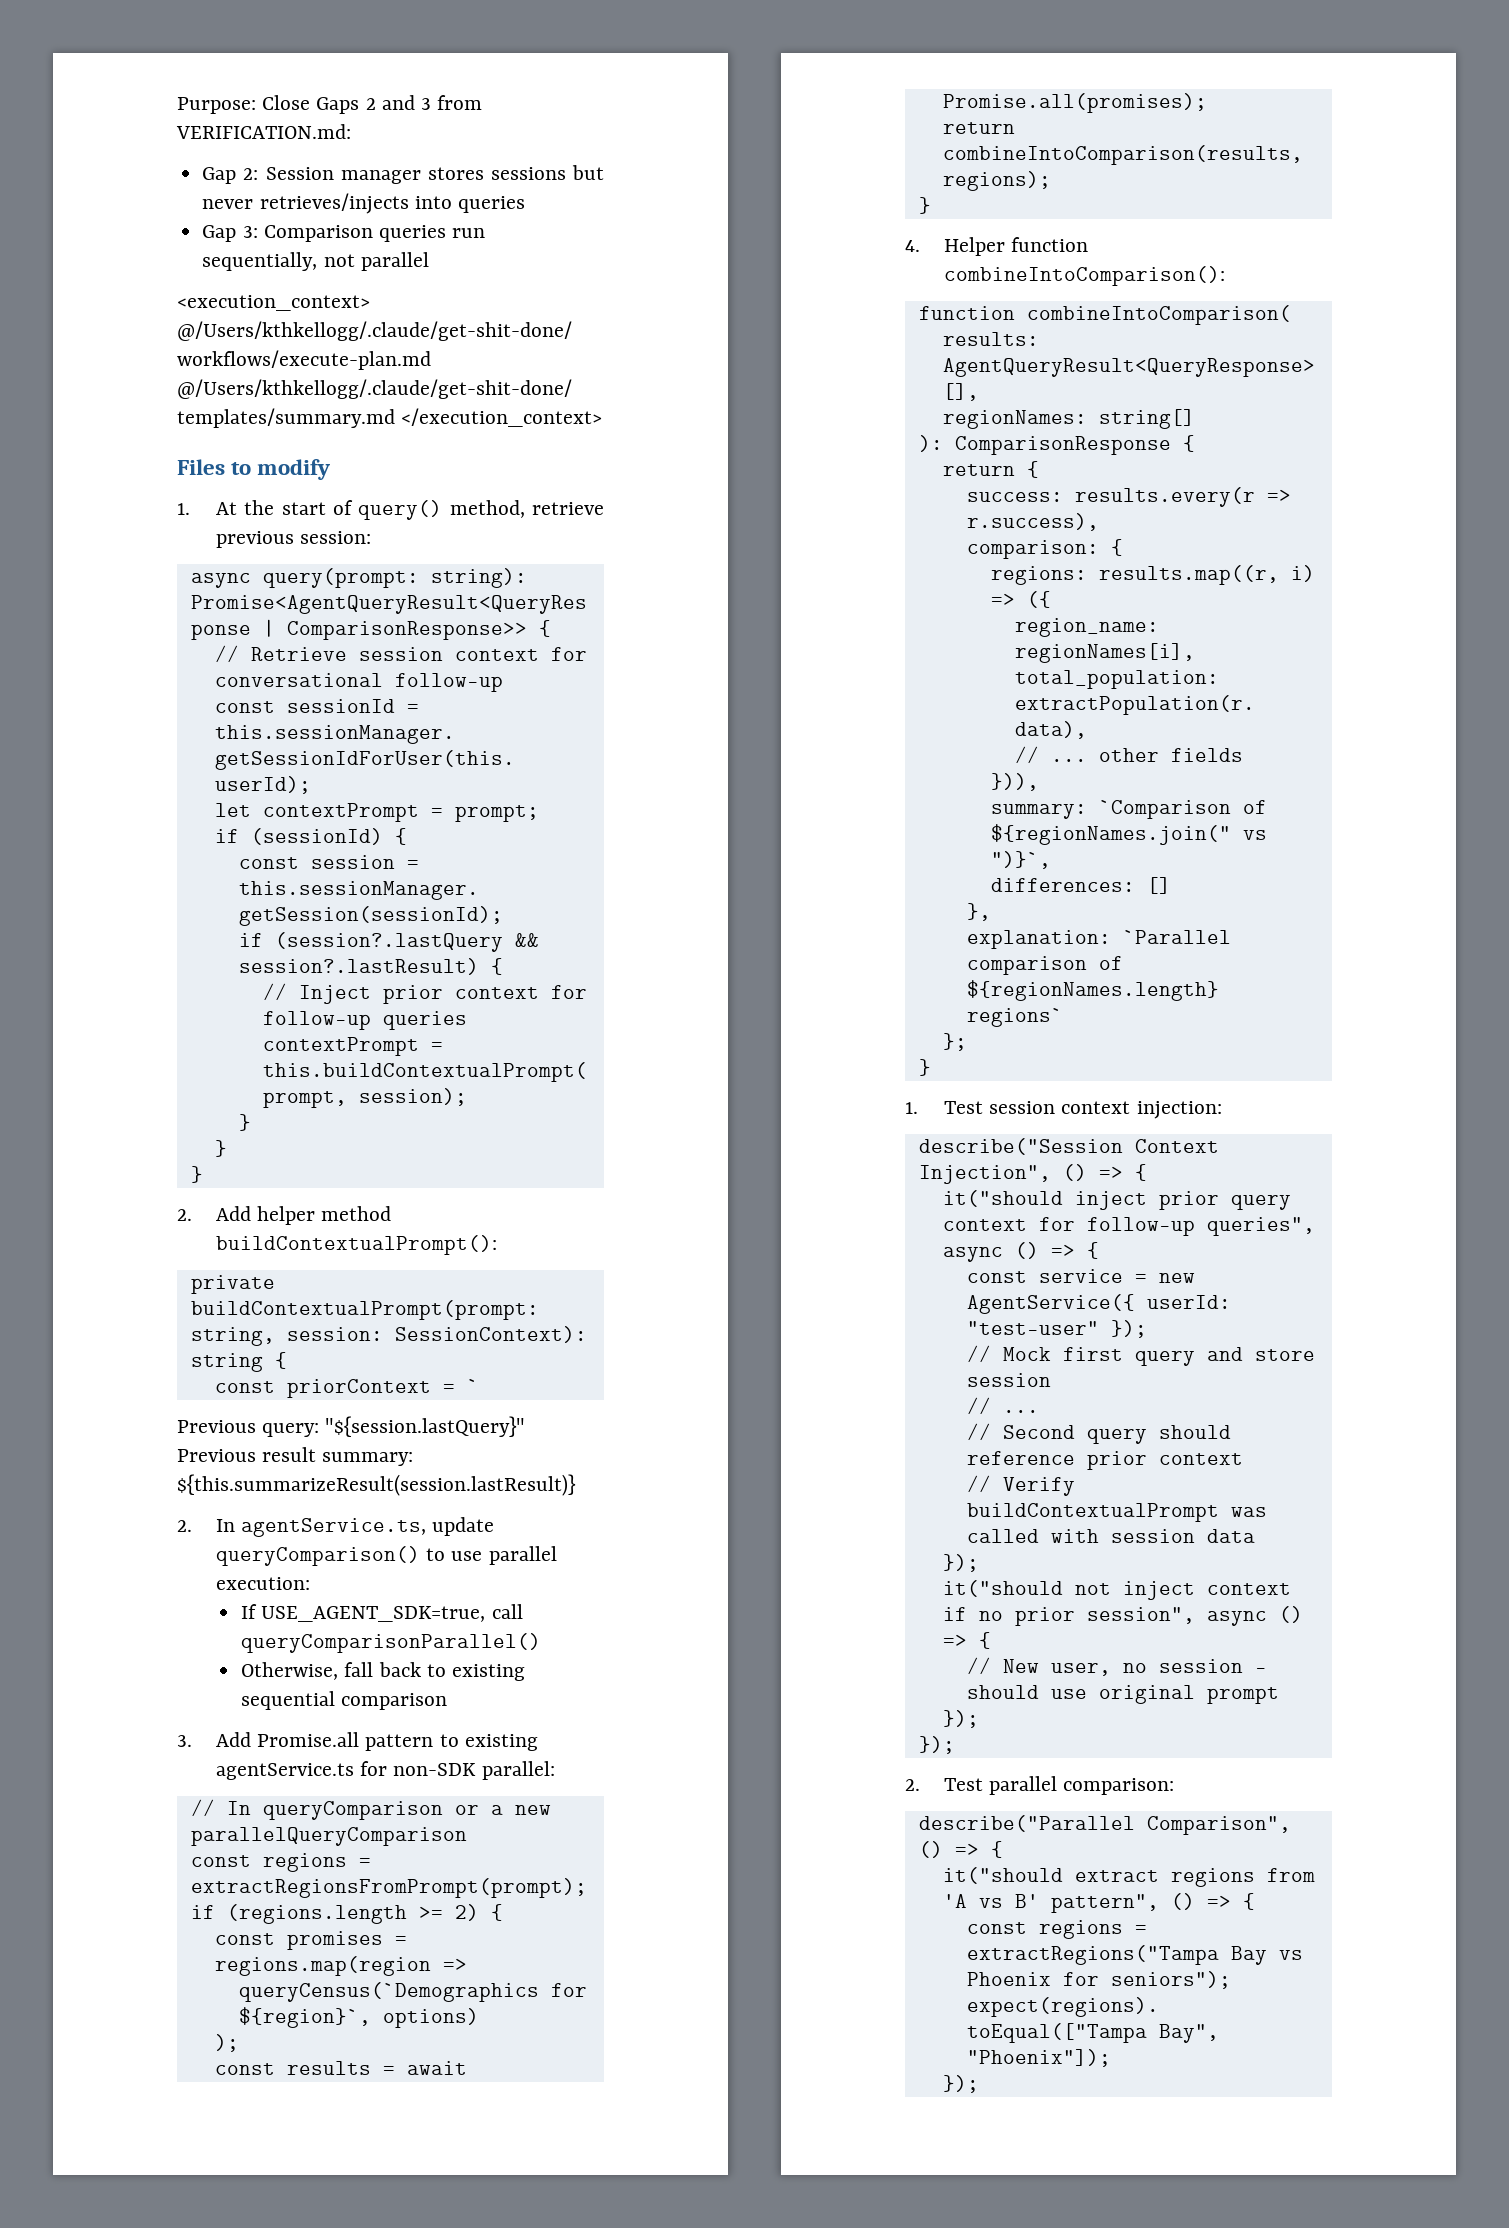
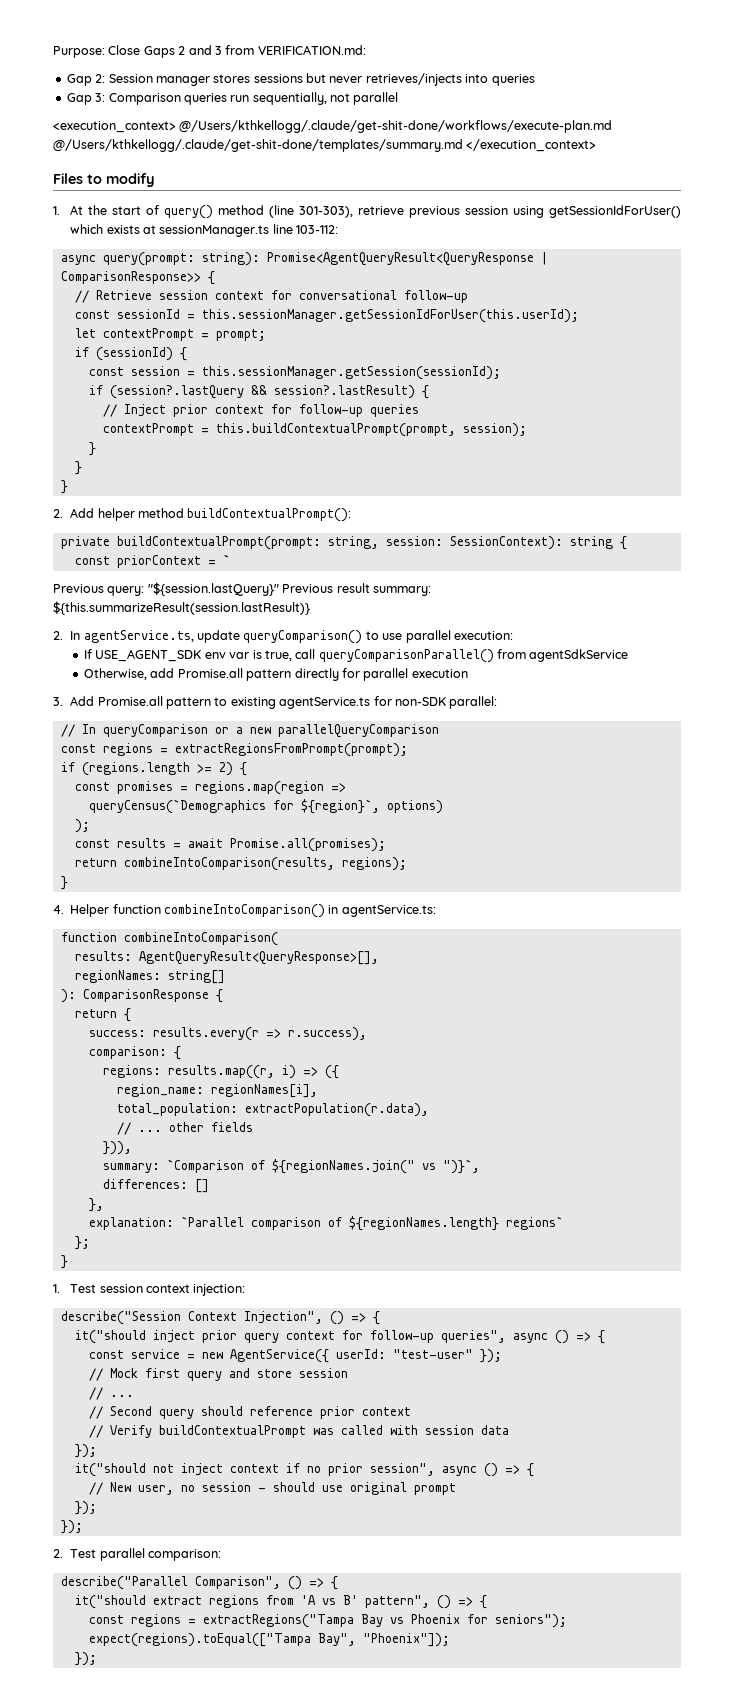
[449,500,604,518] [215,531,372,548] method, retrieve previous session: -> [218,205,681,218] [70,224,339,237] method (line 301-303), retrieve previous session using getSessionIdForUser() which exists at sessionManager.ts line 103-112:
[261,1606,486,1622] USE_AGENT_SDK=true, -> [95,649,292,662] USE_AGENT_SDK env var is true,
(542, 1643) none -> [497,649,629,662] from agentSdkService
[344,1662,526,1681] [241,1691,448,1710] fall back to existing sequential comparison -> [150,668,468,681] add Promise.all pattern directly for parallel execution
[943,266,1225,286] combineIntoComparison(): -> [164,904,436,918] combineIntoComparison() in agentService.ts:

